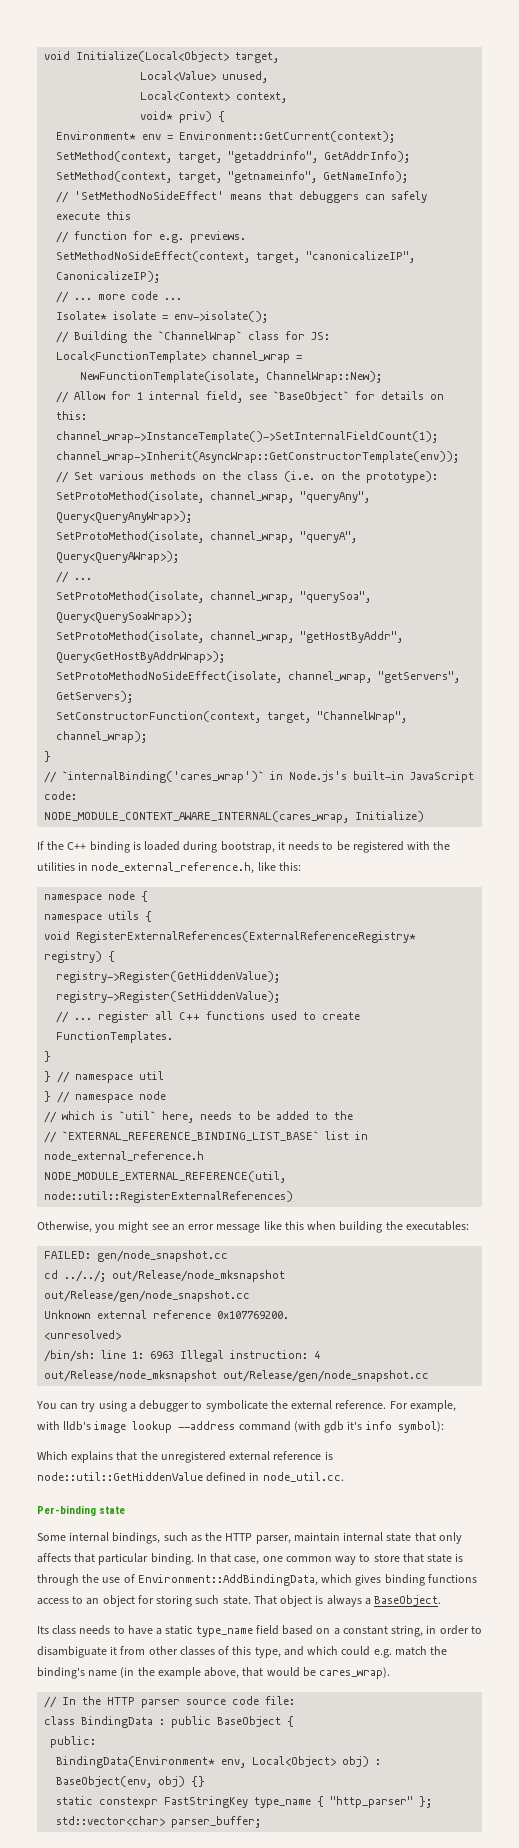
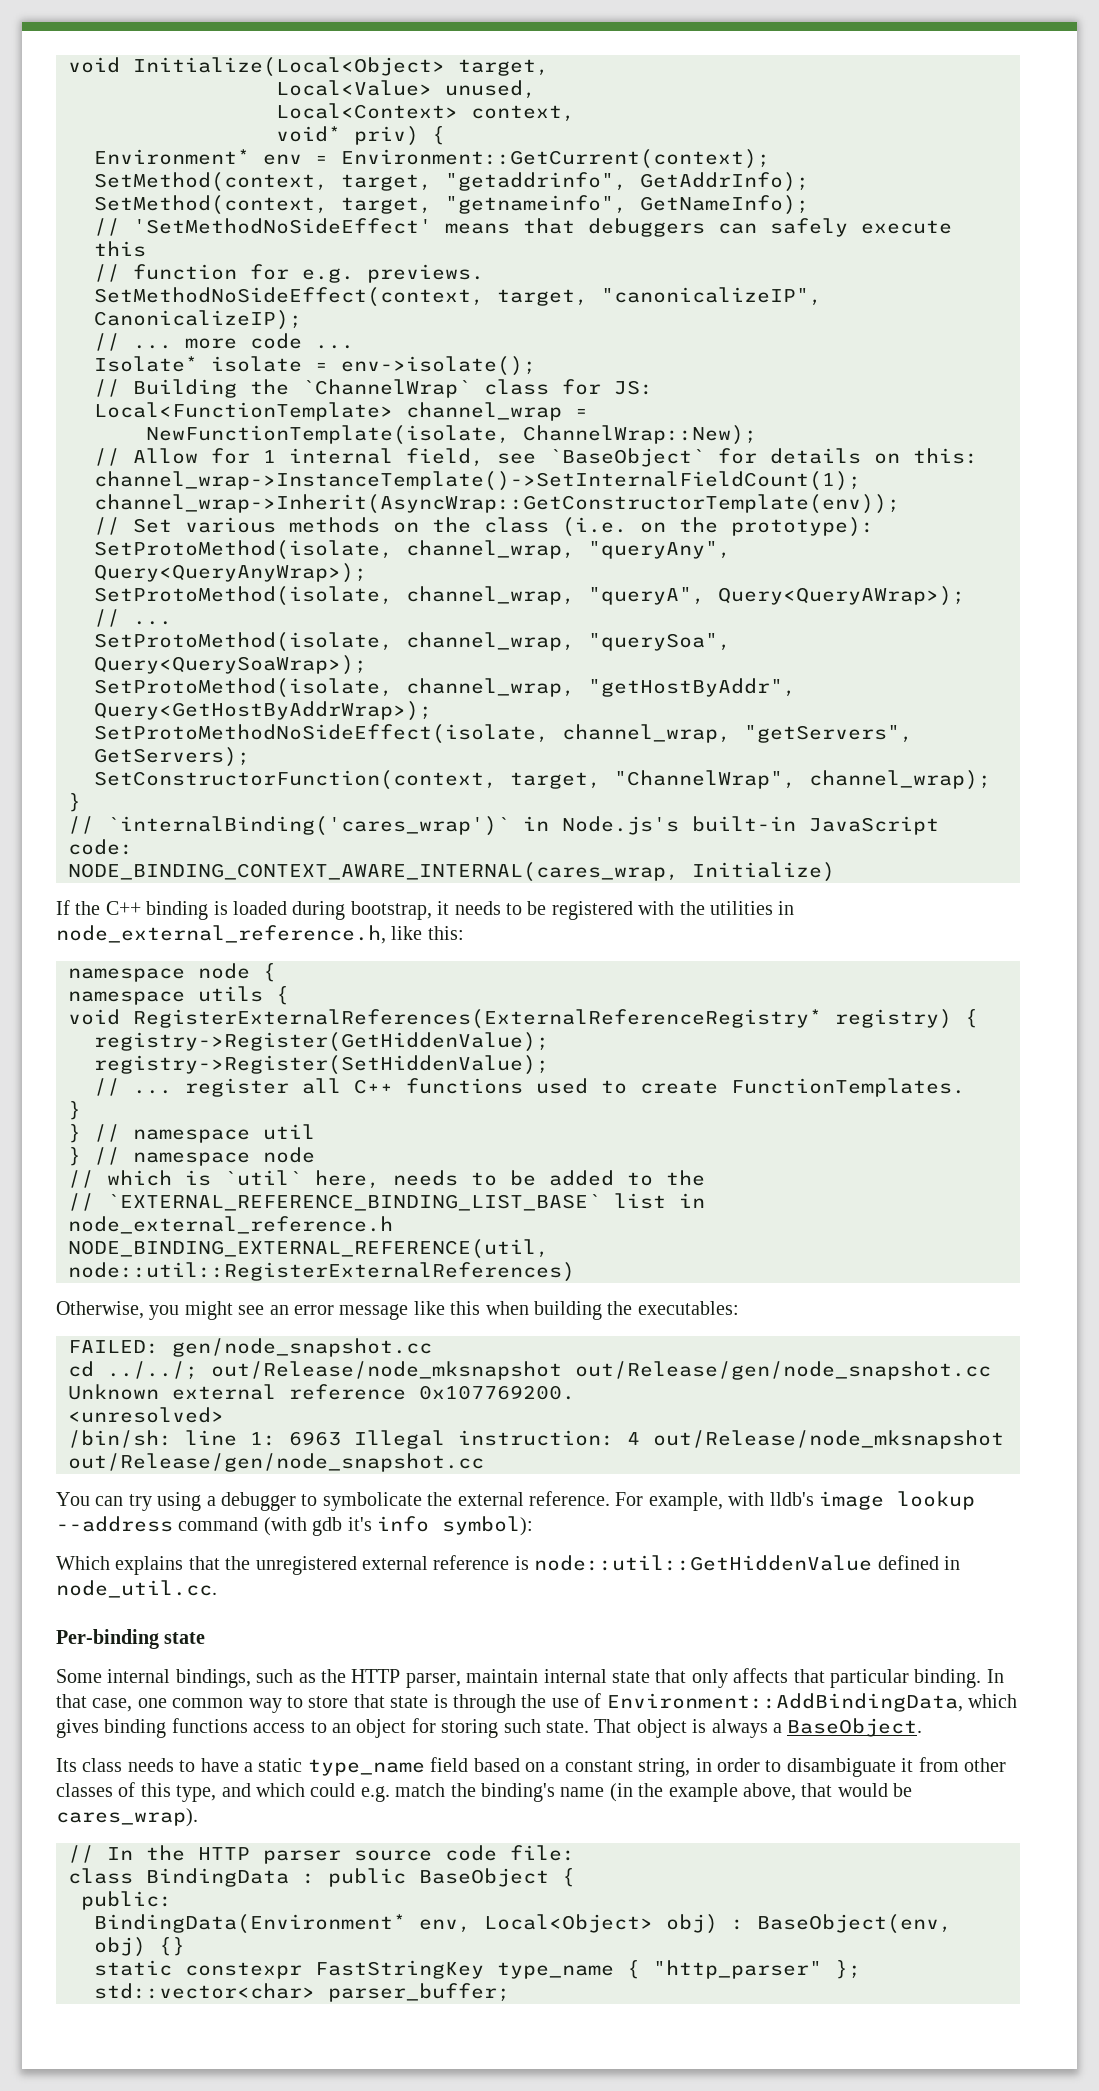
[44,811,350,823] NODE_MODULE_CONTEXT_AWARE_INTERNAL(cares_wrap, -> [68,862,679,882] NODE_BINDING_CONTEXT_AWARE_INTERNAL(cares_wrap,
[44,1171,287,1183] NODE_MODULE_EXTERNAL_REFERENCE(util, -> [68,1239,549,1259] NODE_BINDING_EXTERNAL_REFERENCE(util,

